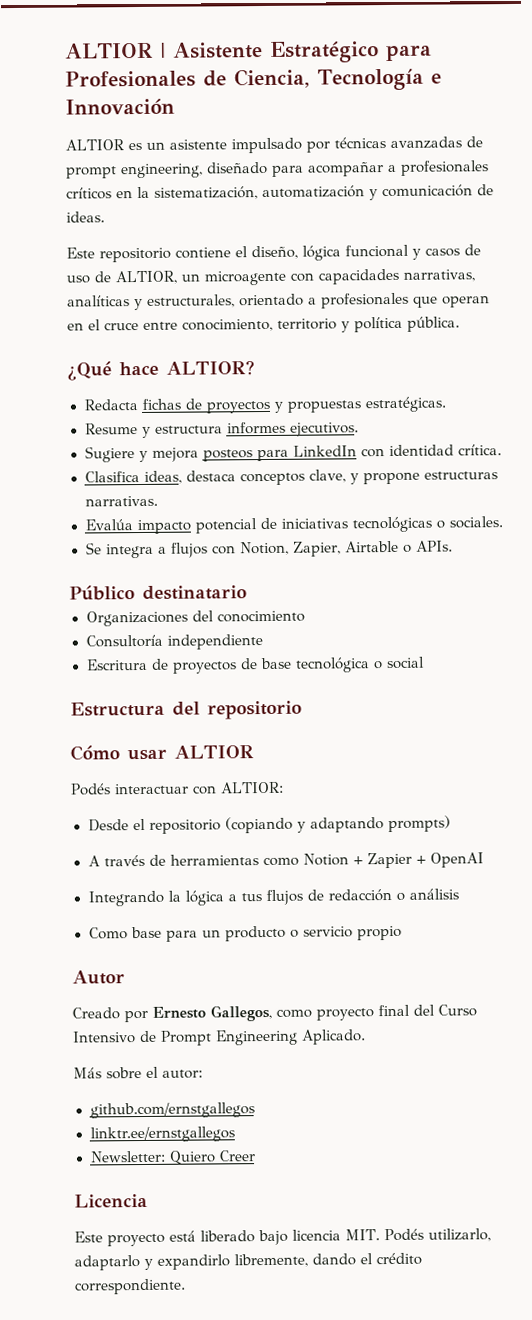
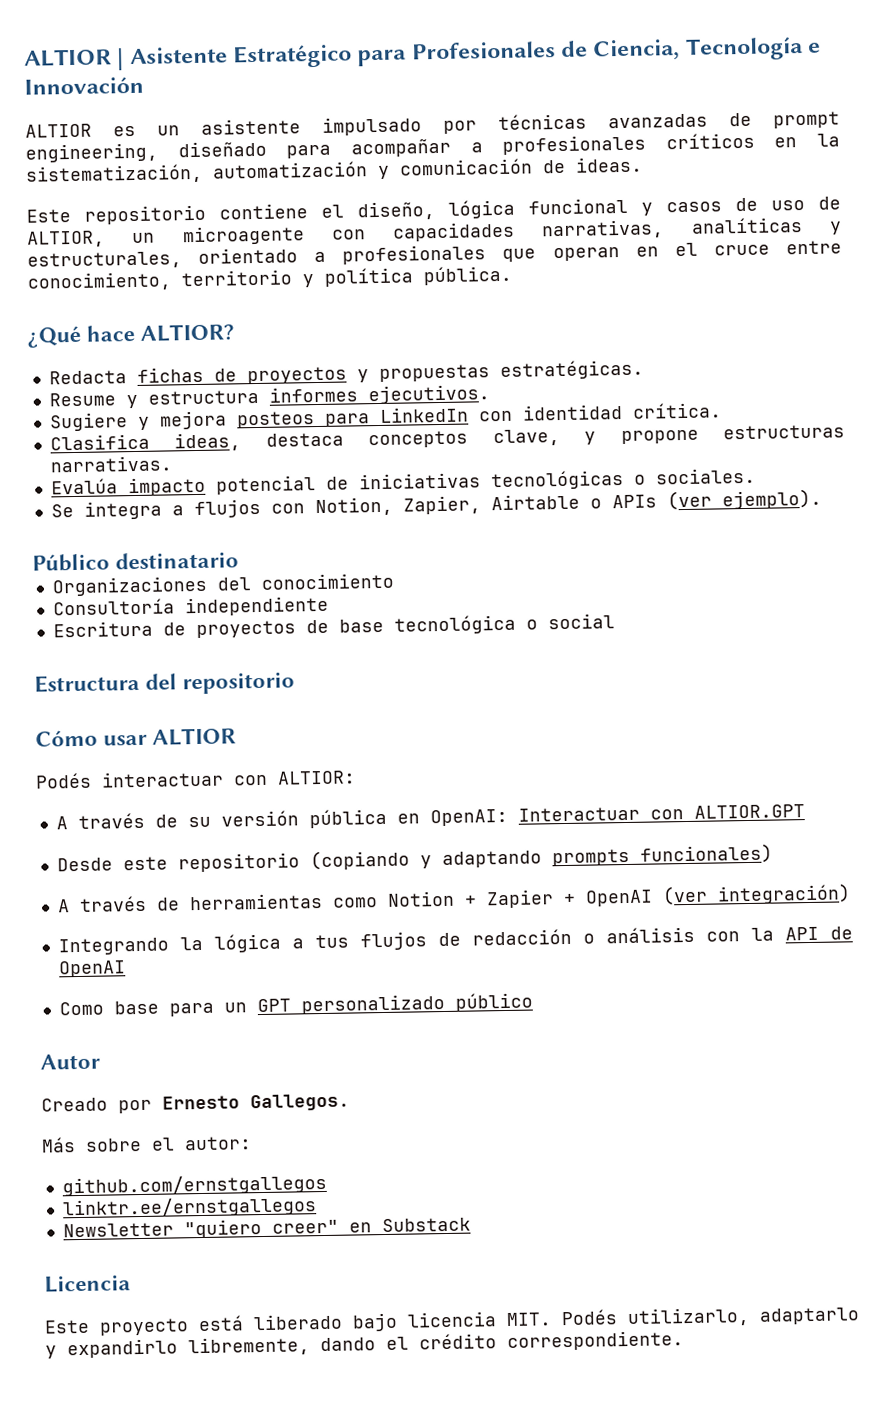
[415,540,453,552] APIs. -> [611,488,822,511] APIs (ver ejemplo).
(284, 787) none -> [55,804,805,830] // A través de su versión pública en OpenAI: Interactuar con ALTIOR.GPT
[132,818,146,831] el -> [122,856,168,871] este
[387,815,451,833] prompts) -> [551,843,773,867] prompts funcionales)
(484, 860) none -> [661,883,851,906] (ver integración)
(459, 894) none -> [705,926,853,942] [58,960,126,978] con la API de OpenAI
[224,925,402,942] producto o servicio propio -> [256,992,533,1015] GPT personalizado público
[210,1004,477,1022] [72,1029,366,1046] Gallegos, como proyecto final del Curso Intensivo de Prompt Engineering Aplicado. -> [250,1093,350,1112] Gallegos.
[89,1150,256,1165] Newsletter: Quiero Creer -> [62,1217,471,1239] Newsletter "quiero creer" en Substack

